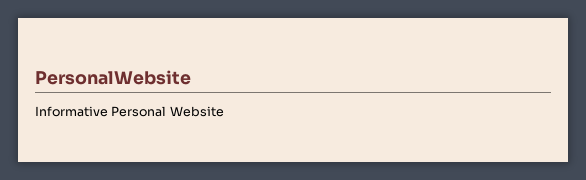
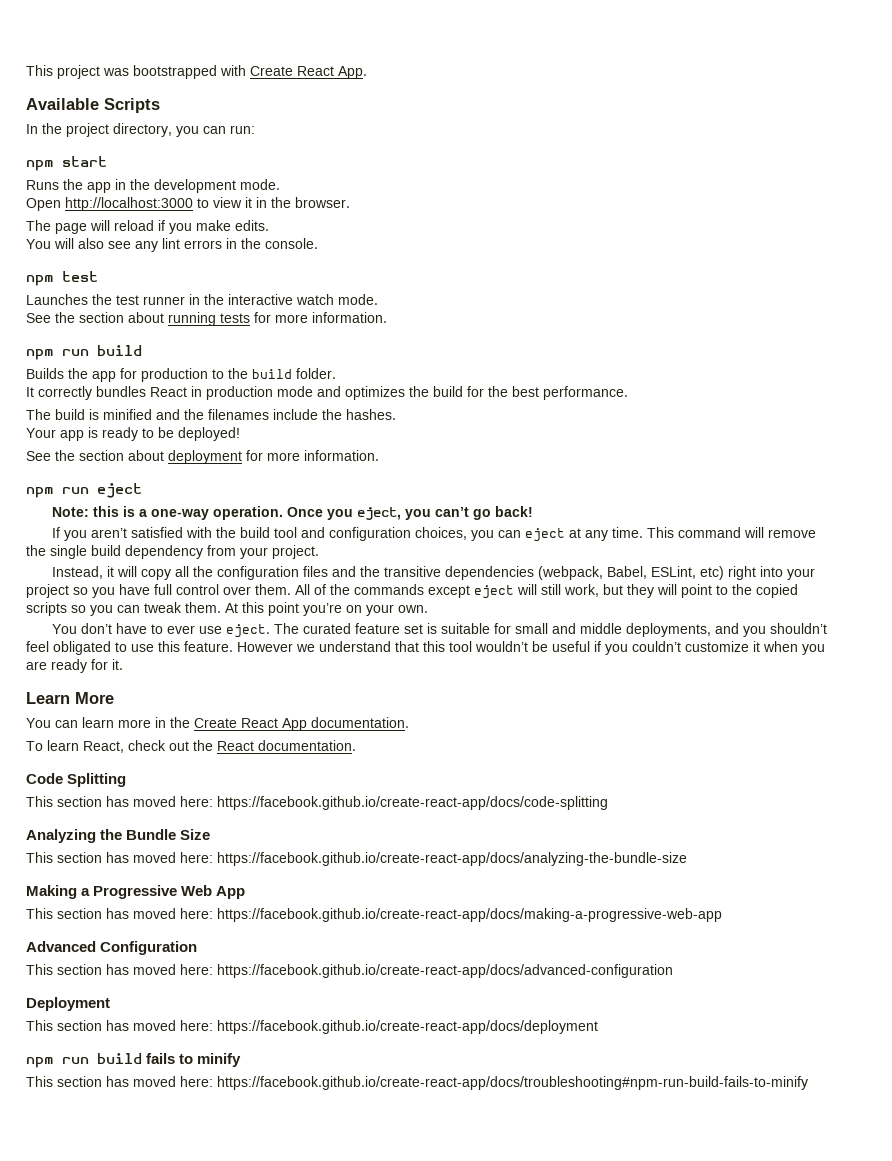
[35,70,191,85] [35,106,224,117] PersonalWebsite // Informative Personal Website -> [26,65,367,79] [26,98,160,113] [26,123,255,137] [26,156,107,171] [26,179,280,193] [26,197,350,211] [26,220,269,234] [26,238,318,252] [26,271,98,286] [26,294,378,305] [26,312,387,326] [26,345,142,360] [26,368,336,382] [26,386,628,400] [26,409,396,420] [26,427,240,441] [26,450,379,464] [26,483,142,498] [51,506,533,520] [51,527,816,542] [26,545,319,559] [51,566,815,580] [26,584,798,599] [26,602,428,616] [51,623,827,638] [26,641,825,655] [26,659,123,673] [26,692,114,704] [26,717,409,731] [26,740,356,753] [26,773,127,787] [26,796,608,810] [26,829,211,843] [26,852,687,866] [26,885,246,899] [26,908,722,922] [26,941,198,955] [26,964,673,978] [26,997,110,1011] [26,1020,598,1034] [26,1053,242,1068] [26,1076,808,1090] This project was bootstrapped with Create React App. // Available Scripts // In the project directory, you can run: // npm start // Runs the app in the development mode. // Open http://localhost:3000 to view it in the browser. // The page will reload if you make edits. // You will also see any lint errors in the console. // npm test // Launches the test runner in the interactive watch mode. // See the section about running tests for more information. // npm run build // Builds the app for production to the build folder. // It correctly bundles React in production mode and optimizes the build for the best performance. // The build is minified and the filenames include the hashes. // Your app is ready to be deployed! // See the section about deployment for more information. // npm run eject // Note: this is a one-way operation. Once you eject, you can’t go back! // If you aren’t satisfied with the build tool and configuration choices, you can eject at any time. This command will remove the single build dependency from your project. // Instead, it will copy all the configuration files and the transitive dependencies (webpack, Babel, ESLint, etc) right into your project so you have full control over them. All of the commands except eject will still work, but they will point to the copied scripts so you can tweak them. At this point you’re on your own. // You don’t have to ever use eject. The curated feature set is suitable for small and middle deployments, and you shouldn’t feel obligated to use this feature. However we understand that this tool wouldn’t be useful if you couldn’t customize it when you are ready for it. // Learn More // You can learn more in the Create React App documentation. // To learn React, check out the React documentation. // Code Splitting // This section has moved here: https://facebook.github.io/create-react-app/docs/code-splitting // Analyzing the Bundle Size // This section has moved here: https://facebook.github.io/create-react-app/docs/analyzing-the-bundle-size // Making a Progressive Web App // This section has moved here: https://facebook.github.io/create-react-app/docs/making-a-progressive-web-app // Advanced Configuration // This section has moved here: https://facebook.github.io/create-react-app/docs/advanced-configuration // Deployment // This section has moved here: https://facebook.github.io/create-react-app/docs/deployment // npm run build fails to minify // This section has moved here: https://facebook.github.io/create-react-app/docs/troubleshooting#npm-run-build-fails-to-minify

